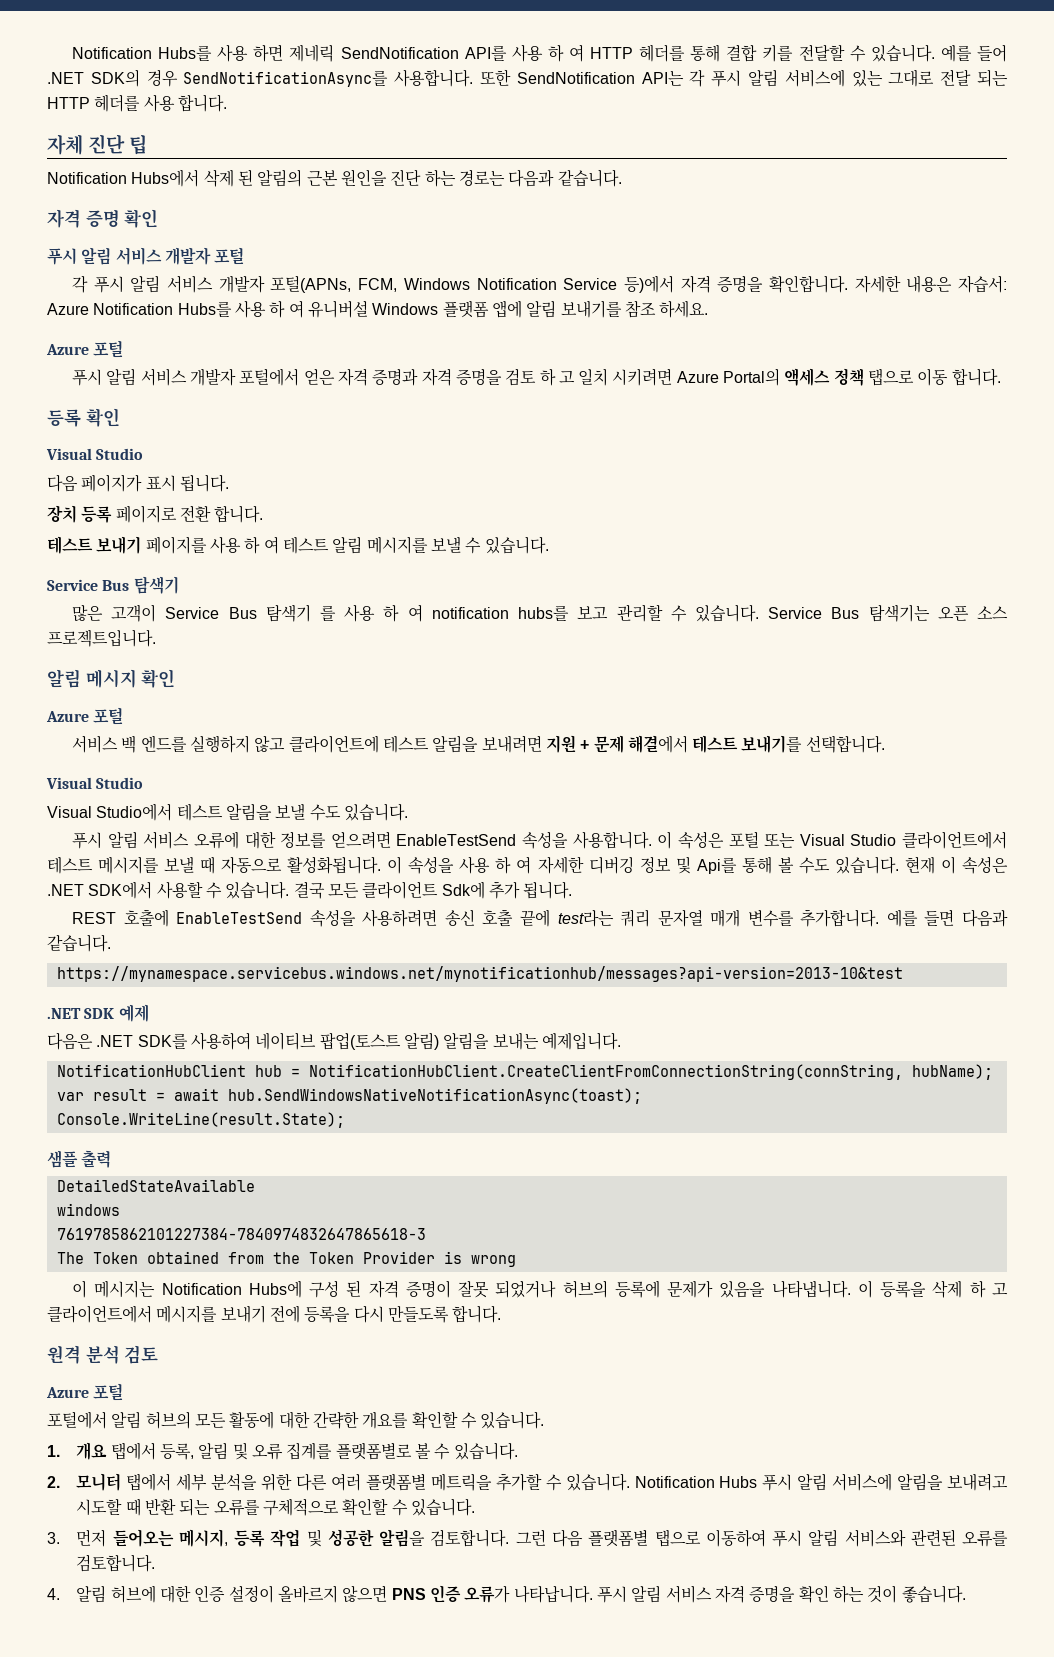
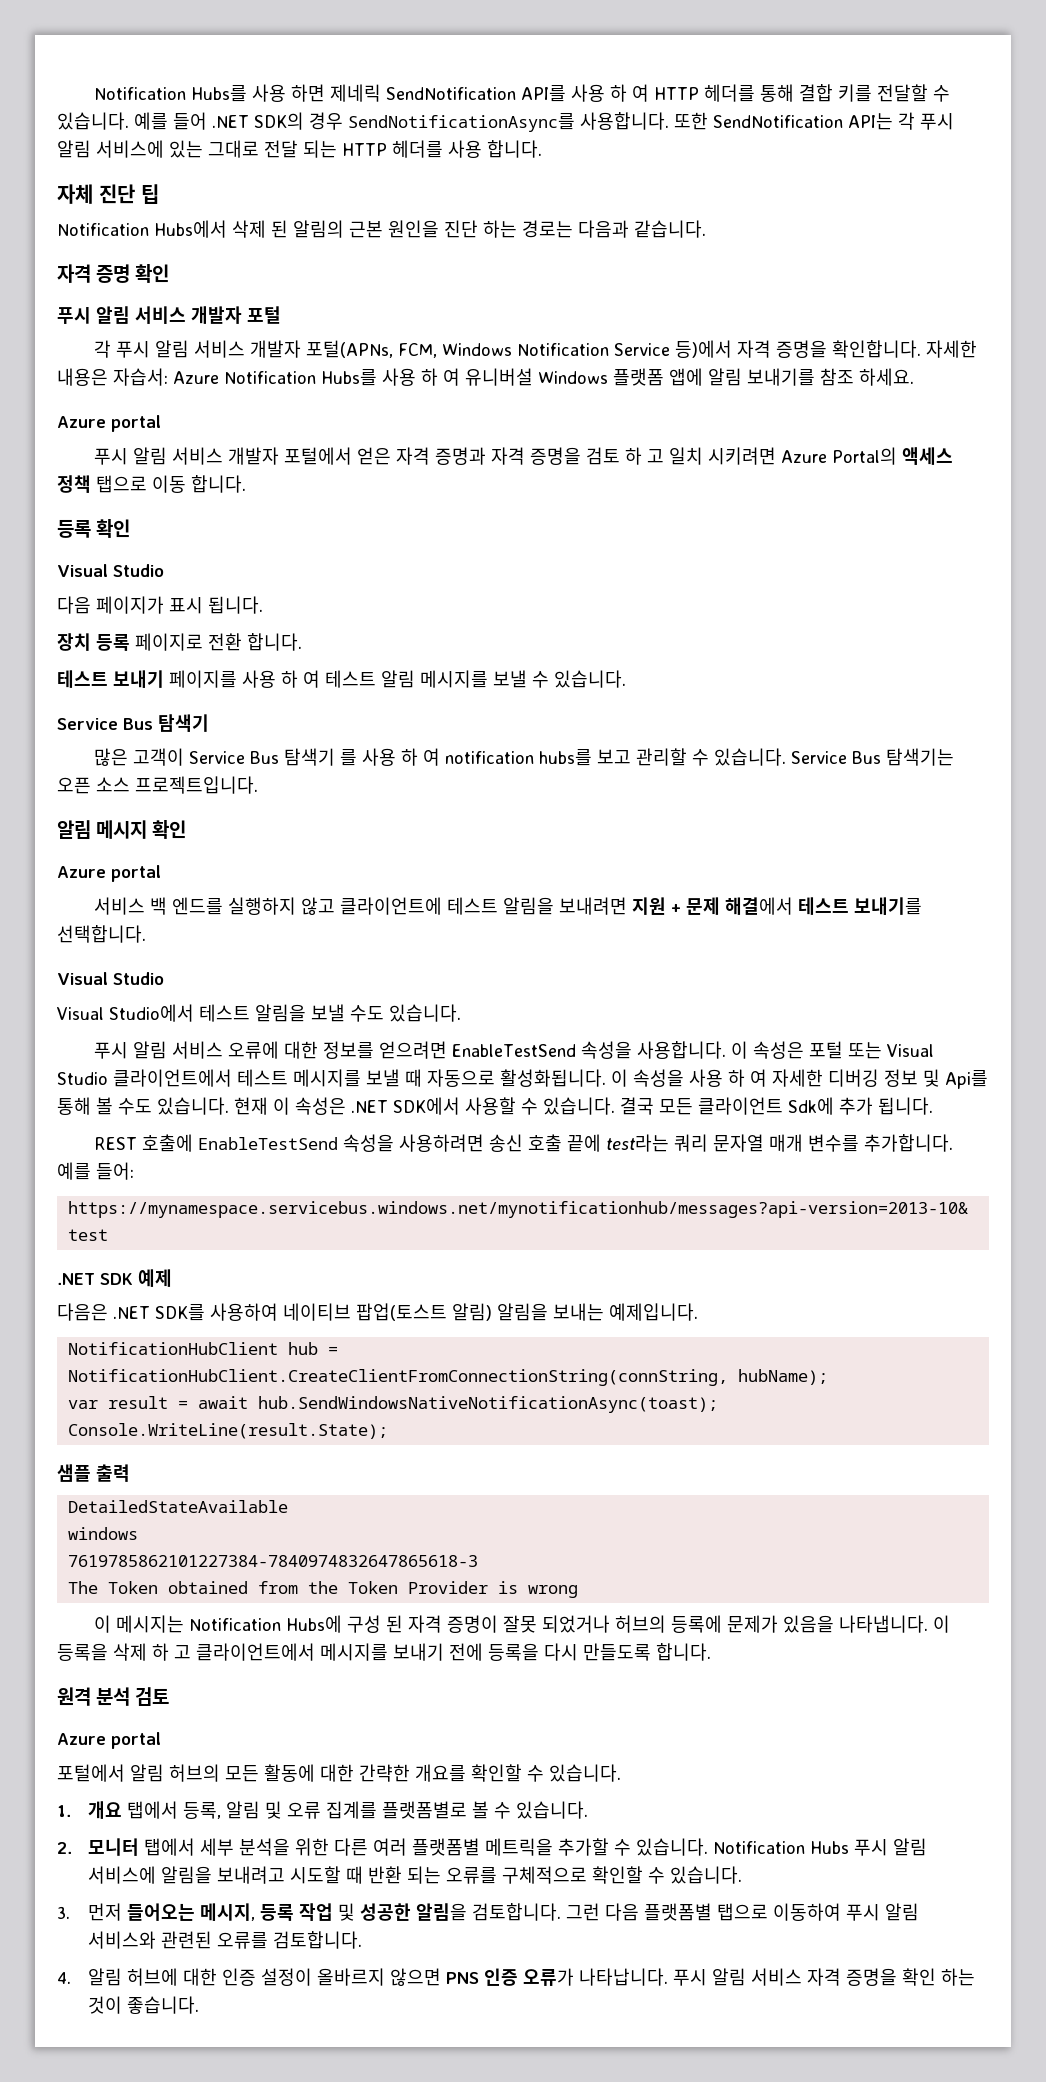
[93,340,124,358] 포털 -> [111,415,161,432] portal
[93,707,124,725] 포털 -> [111,865,161,882] portal
[924,909,1009,927] [47,934,111,952] 들면 다음과 같습니다. -> [96,1162,134,1180] 들어:
[93,1383,124,1401] 포털 -> [111,1732,161,1749] portal

